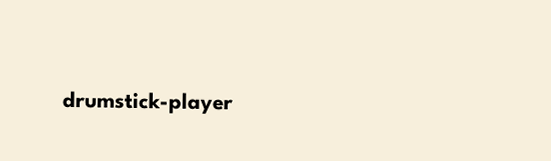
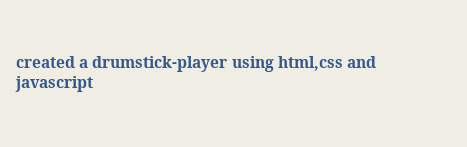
[62,90,233,115] drumstick-player -> [16,56,376,72] [15,76,93,92] created a drumstick-player using html,css and javascript

